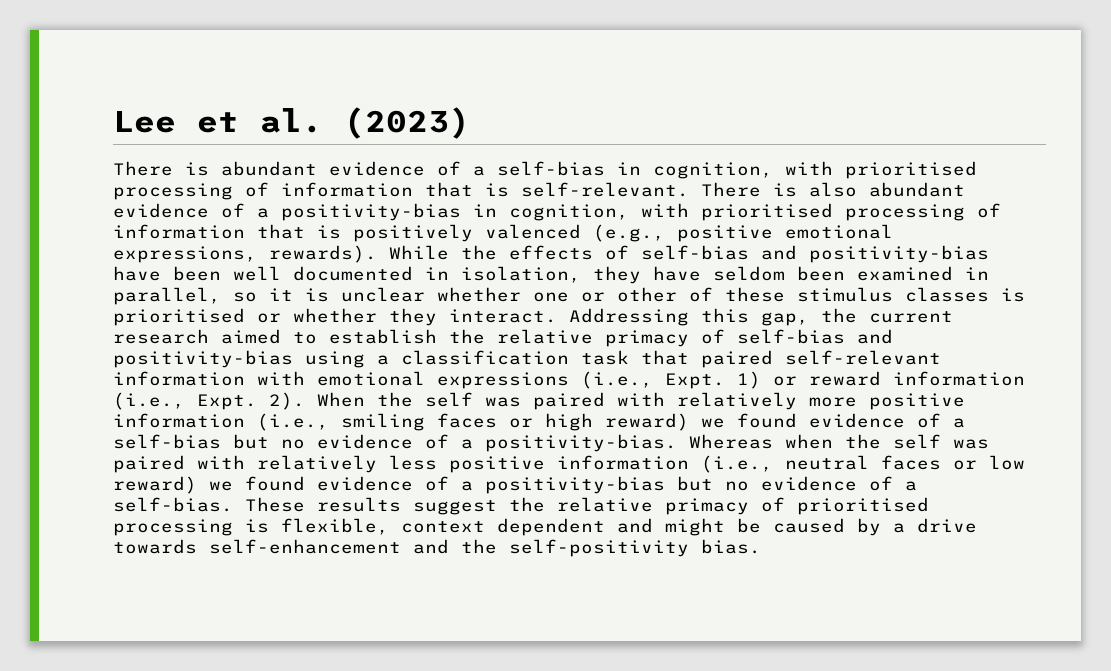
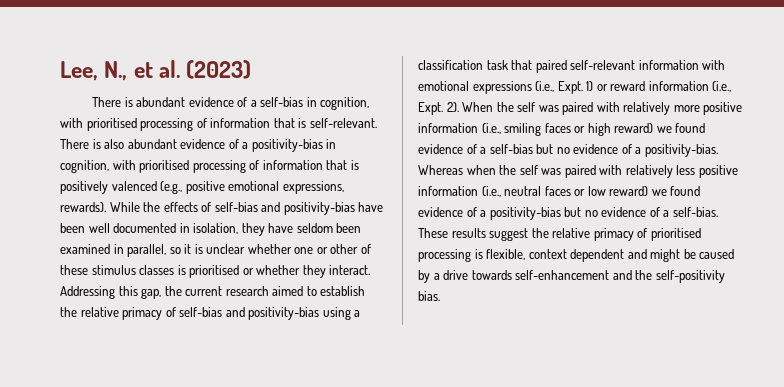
[113,111,176,133] Lee -> [60,61,128,81] Lee, N.,

